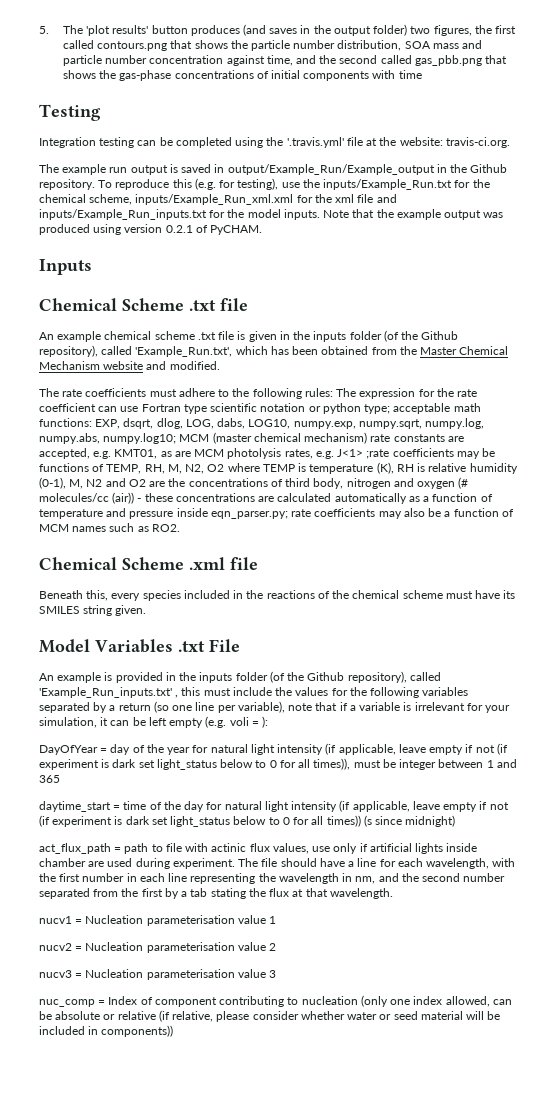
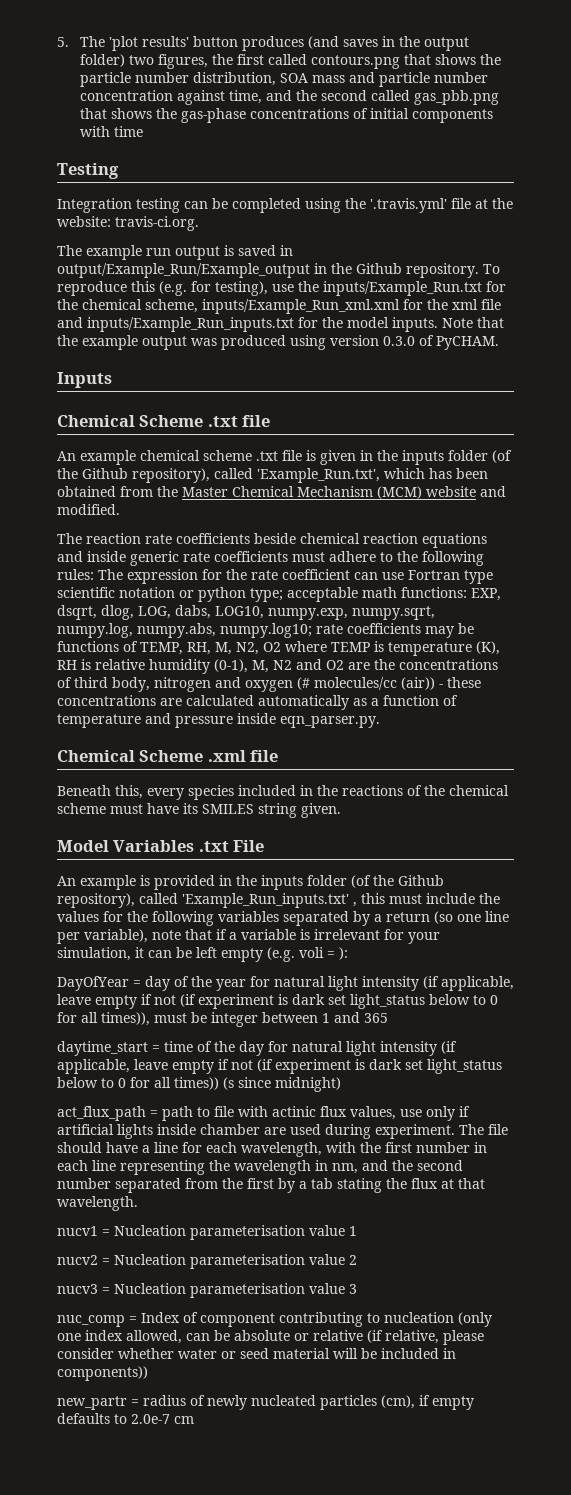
[165,225,193,233] 0.2.1 -> [383,336,415,346] 0.3.0
(100, 365) none -> [377,486,422,499] (MCM)
(59, 392) none -> [86,533,487,548] [57,551,179,566] reaction rate coefficients beside chemical reaction equations and inside generic
[179,432,464,444] [39,448,390,459] MCM (master chemical mechanism) rate constants are accepted, e.g. KMT01, as are MCM photolysis rates, e.g. J<1> ;rate -> [316,624,343,634] rate
[210,508,514,519] [39,523,180,532] eqn_parser.py; rate coefficients may also be a function of MCM names such as RO2. -> [280,716,380,728] eqn_parser.py.
(174, 1031) none -> [57,1395,474,1410] [57,1413,194,1424] // new_partr = radius of newly nucleated particles (cm), if empty defaults to 2.0e-7 cm

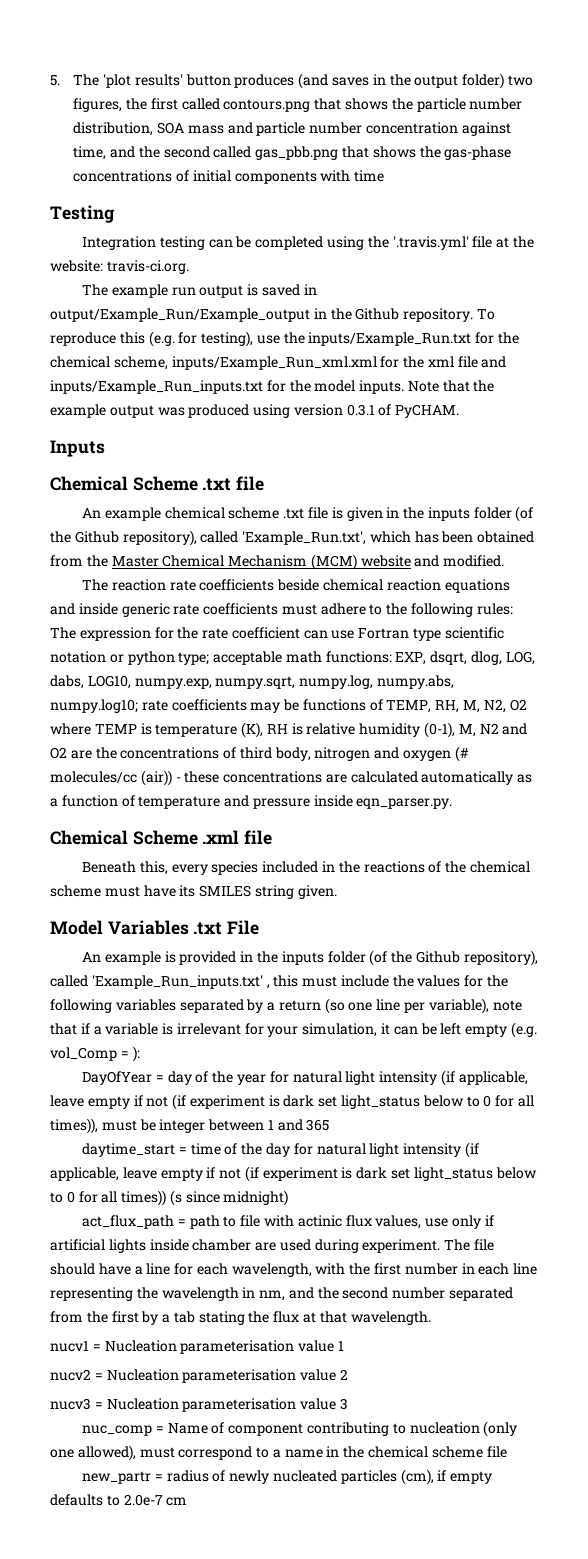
[383,336,415,346] 0.3.0 -> [346,404,375,416] 0.3.1
[299,947,324,958] voli -> [50,1047,117,1061] vol_Comp
[141,1312,180,1323] Index -> [167,1423,208,1434] Name
[85,1330,484,1345] [57,1348,456,1359] [57,1366,148,1381] index allowed, can be absolute or relative (if relative, please consider whether water or seed material will be included in components)) -> [77,1445,507,1461] allowed), must correspond to a name in the chemical scheme file

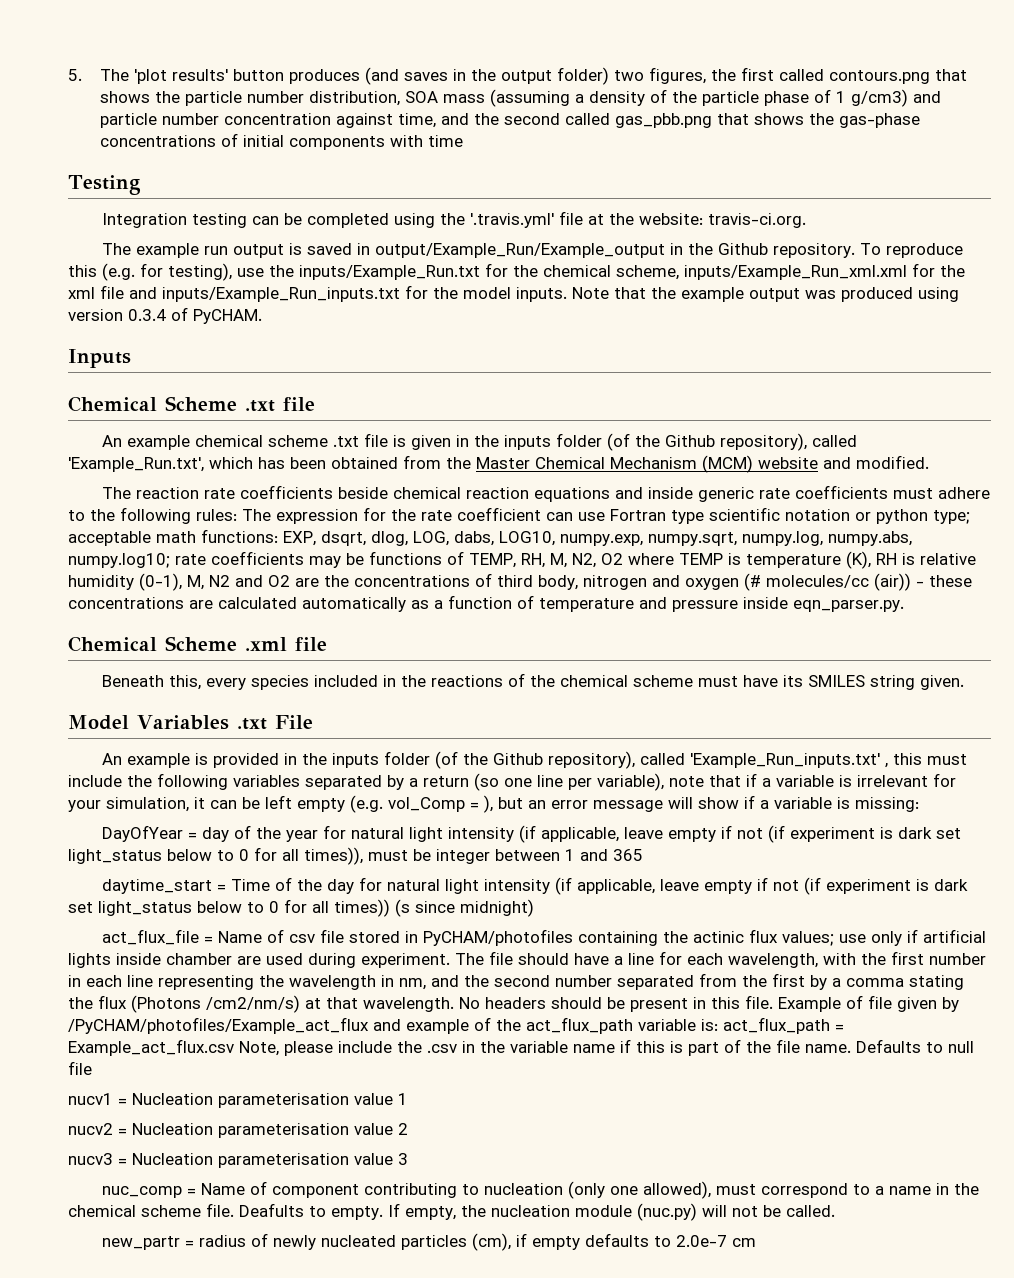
(224, 129) none -> [489,89,908,107] (assuming a density of the particle phase of 1 g/cm3)
[346,404,375,416] 0.3.1 -> [128,309,166,321] 0.3.4
[417,975,509,987] values for the -> (152, 781) none
[132,1046,140,1062] ): -> [484,795,919,813] ), but an error message will show if a variable is missing:
[190,1143,221,1155] time -> [231,879,271,891] Time
[82,1215,294,1229] act_flux_path = path to file with -> [102,929,689,946] act_flux_file = Name of csv file stored in PyCHAM/photofiles containing the
[375,1215,422,1229] values, -> [782,931,835,946] values;
[173,1311,195,1323] tab -> [846,978,904,987] comma
(300, 1317) none -> [131,995,300,1013] (Photons /cm2/nm/s)
(431, 1318) none -> [459,995,959,1012] [68,1017,844,1034] [68,1039,974,1056] [68,1061,92,1075] No headers should be present in this file. Example of file given by /PyCHAM/photofiles/Example_act_flux and example of the act_flux_path variable is: act_flux_path = Example_act_flux.csv Note, please include the .csv in the variable name if this is part of the file name. Defaults to null file
[486,1446,507,1458] file -> [206,1203,835,1221] file. Deafults to empty. If empty, the nucleation module (nuc.py) will not be called.

